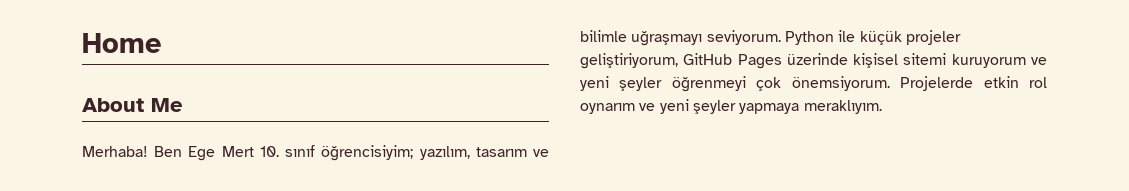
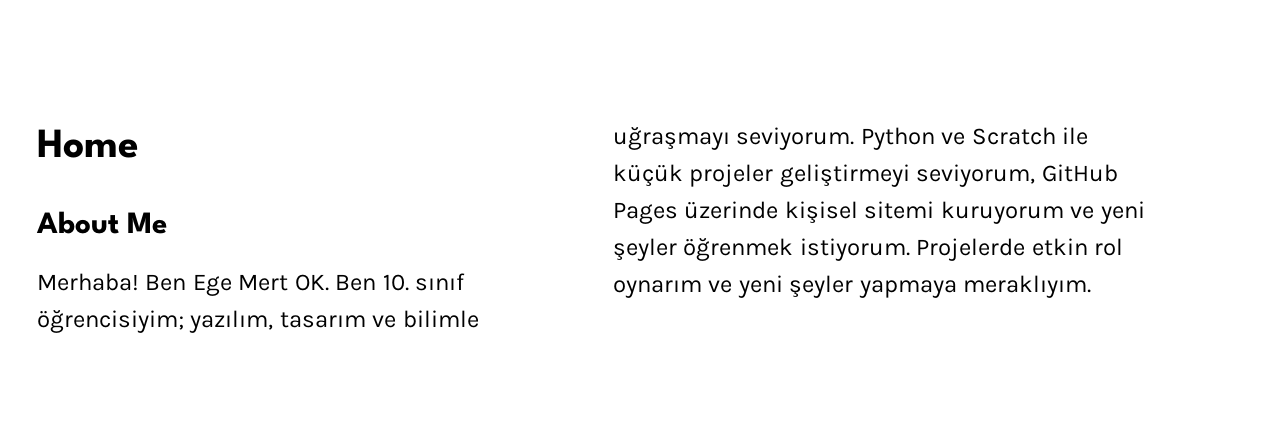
(254, 151) none -> [294,274,377,291] OK. Ben
(834, 38) none -> [941,127,1056,145] ve Scratch
[580,53,678,69] geliştiriyorum, -> [779,164,1036,187] geliştirmeyi seviyorum,
[671,76,890,92] öğrenmeyi çok önemsiyorum. -> [683,238,910,261] öğrenmek istiyorum.

